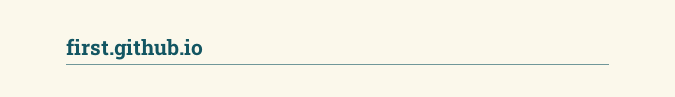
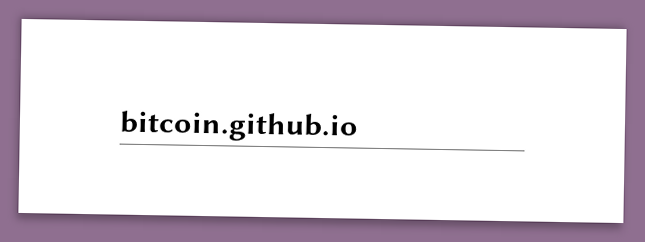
[66,38,203,60] first.github.io -> [119,110,359,143] bitcoin.github.io

